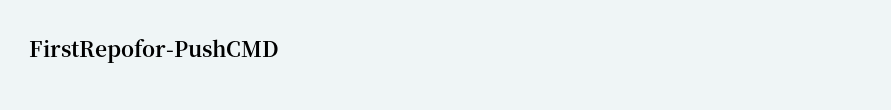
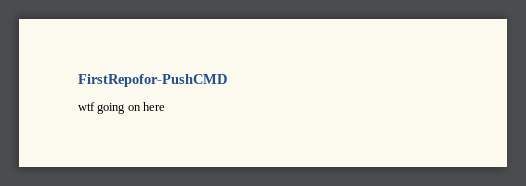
(279, 51) none -> [78,102,166,114] // wtf going on here

